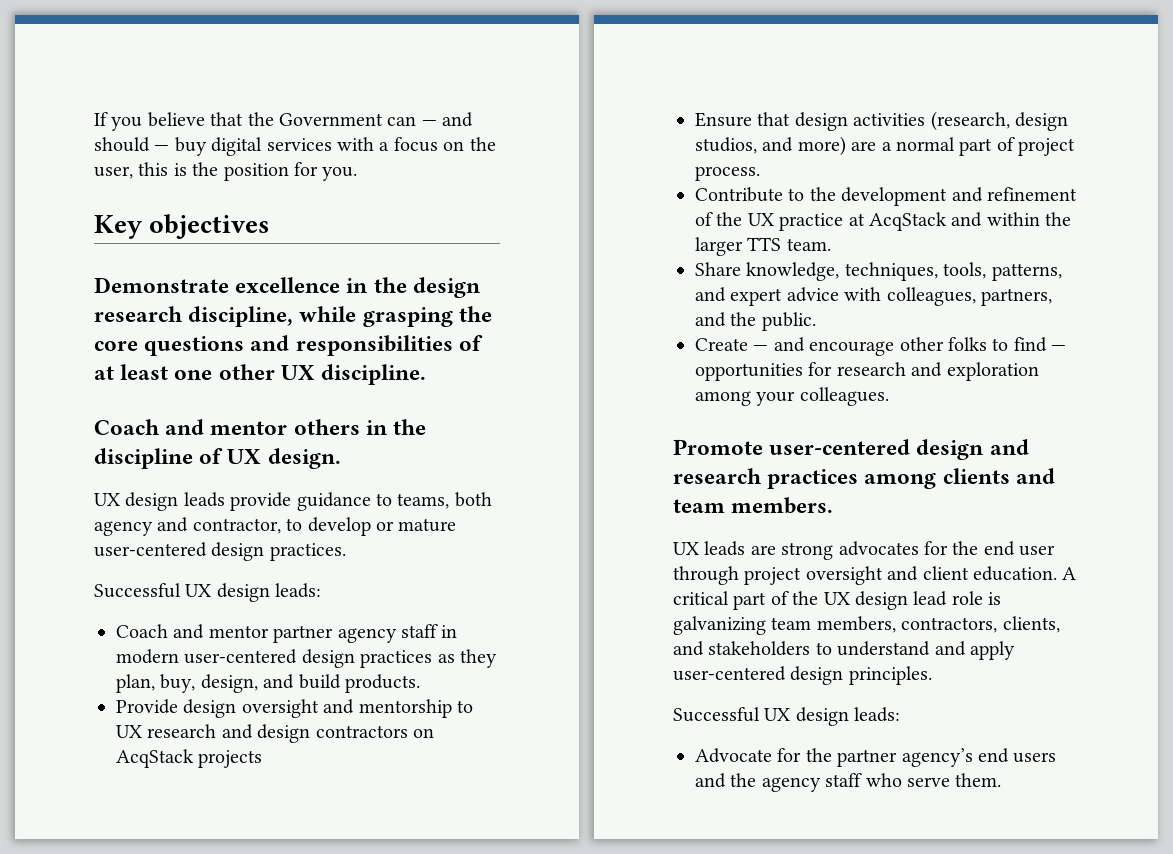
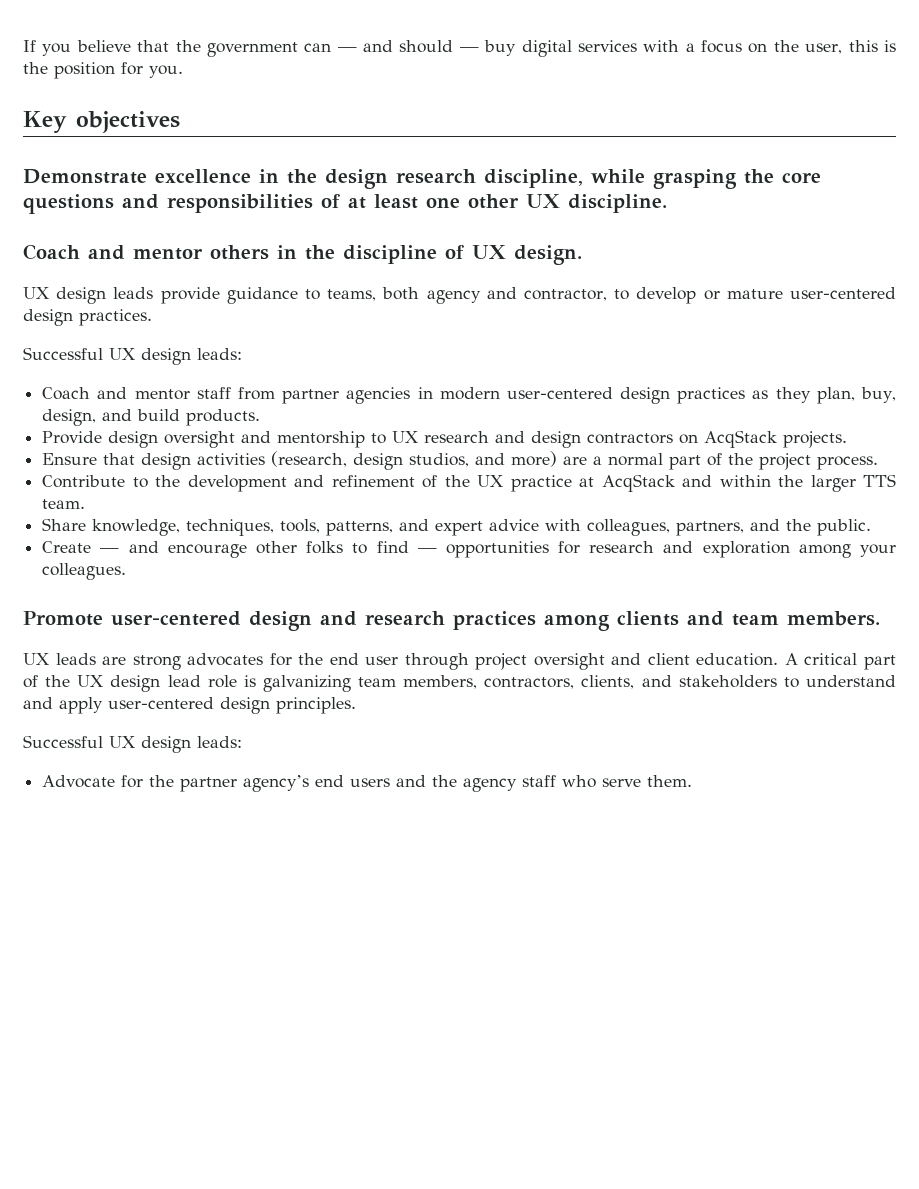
[279,113,383,126] Government -> [206,42,298,57] government
[273,624,438,643] partner agency staff -> [196,387,411,404] staff from partner agencies
[198,750,263,768] projects -> [783,431,848,448] projects.
(1015, 144) none -> [728,453,754,465] the

